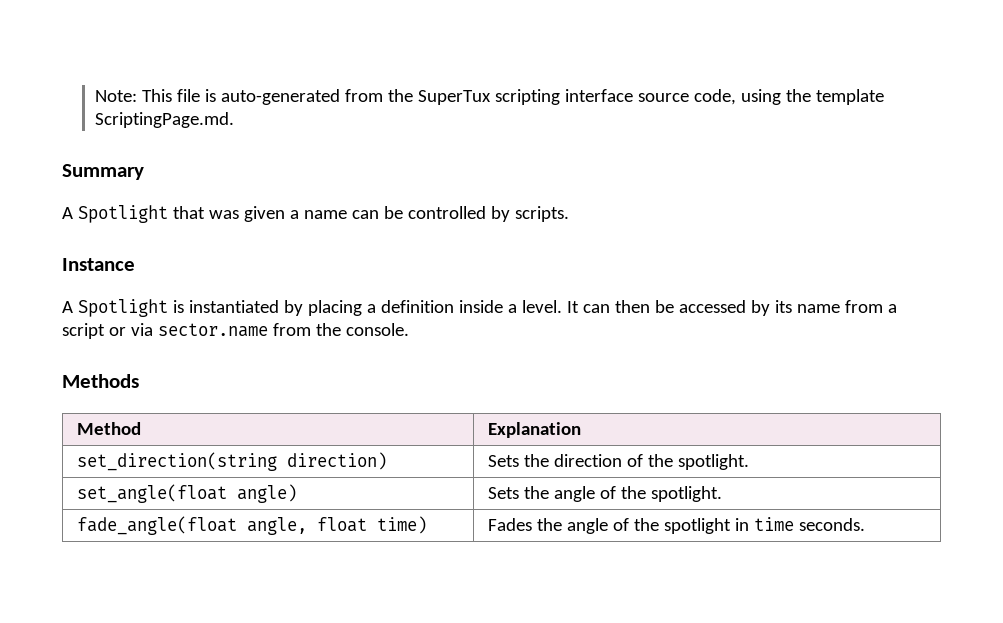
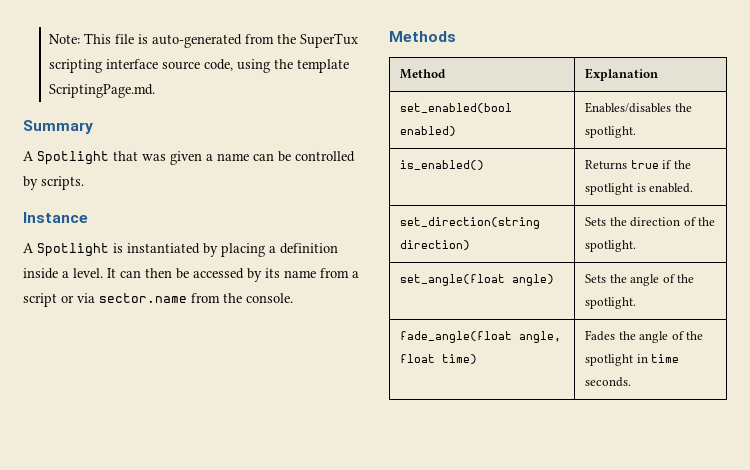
(581, 430) none -> [400,103,513,113] [400,126,457,136] [585,102,692,113] [585,126,637,138] [400,160,485,170] [585,160,691,170] [585,183,694,195] // set_enabled(bool enabled) | Enables/disables the spotlight. // is_enabled() | Returns true if the spotlight is enabled.

